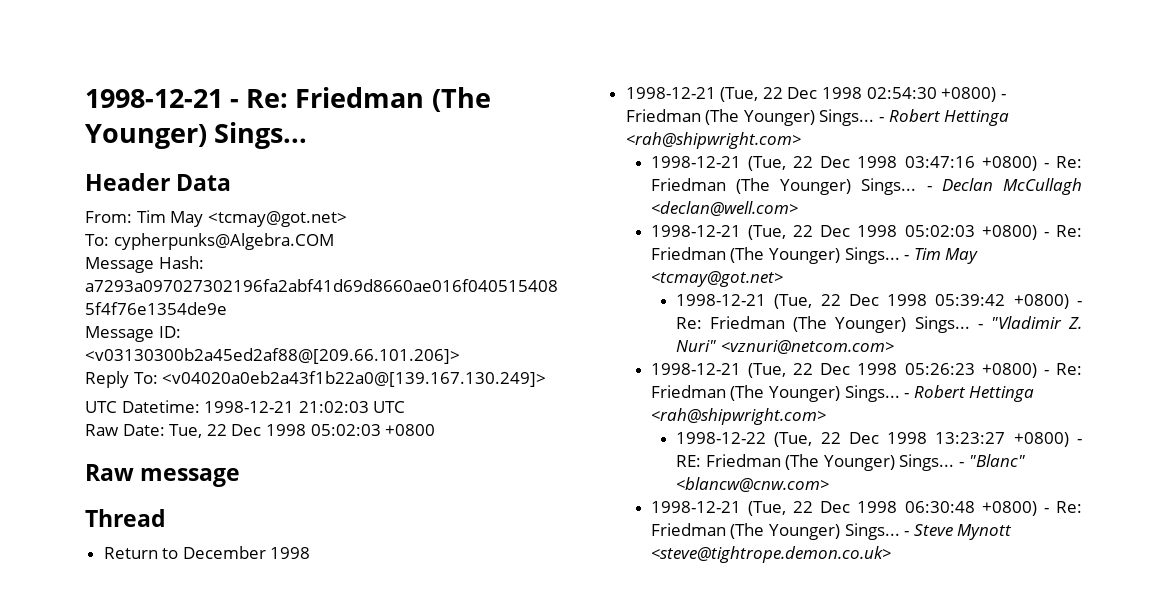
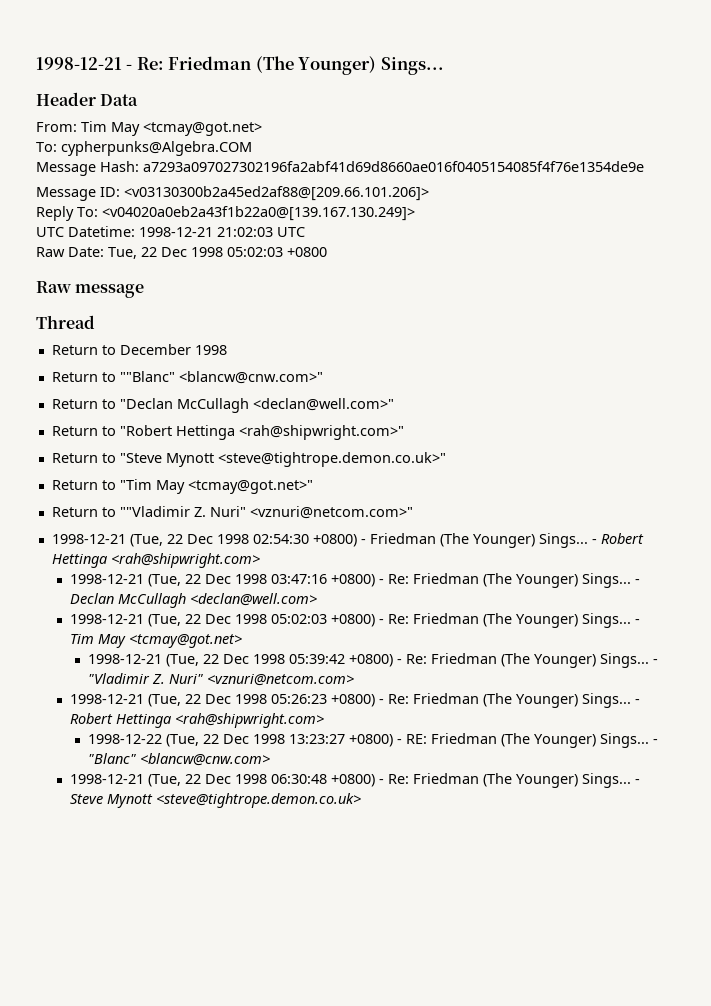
(311, 553) none -> [51,371,323,384] [51,398,394,413] [51,425,404,440] [51,452,446,467] [51,479,313,494] [51,506,413,519] // Return to ""Blanc" <blancw@cnw.com>" // Return to "Declan McCullagh <declan@well.com>" // Return to "Robert Hettinga <rah@shipwright.com>" // Return to "Steve Mynott <steve@tightrope.demon.co.uk>" // Return to "Tim May <tcmay@got.net>" // Return to ""Vladimir Z. Nuri" <vznuri@netcom.com>"

